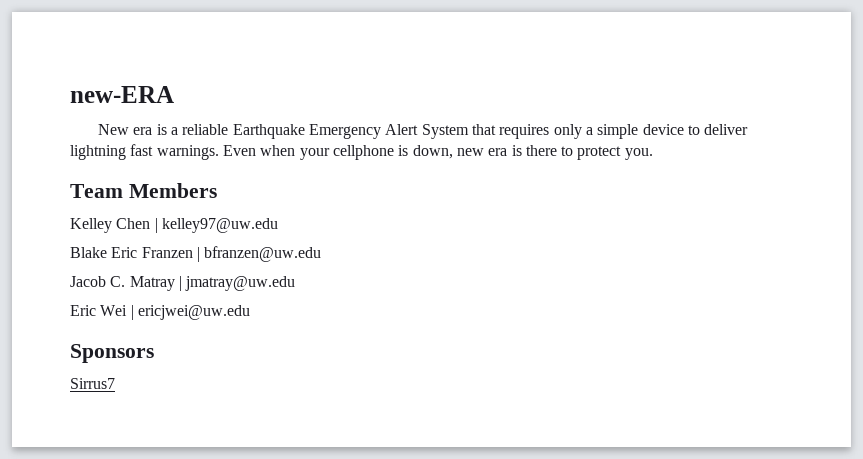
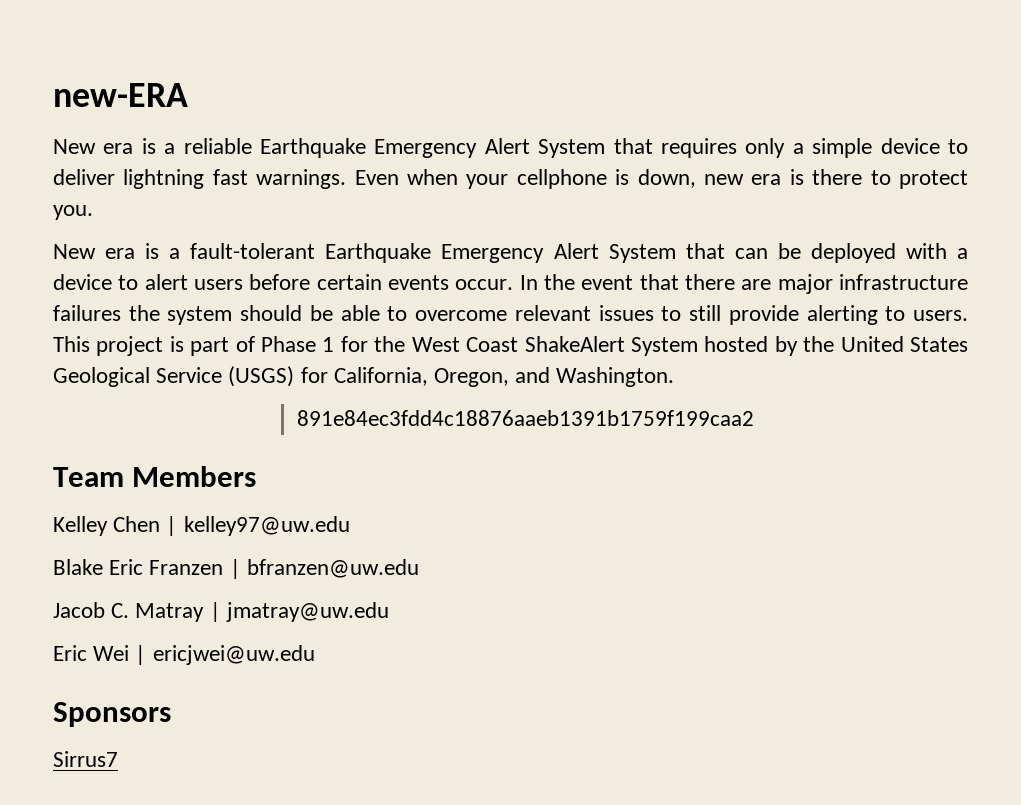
(653, 154) none -> [53,243,968,263] [53,274,968,294] [53,305,969,325] [53,336,968,356] [53,366,675,387] [296,410,754,426] // New era is a fault-tolerant Earthquake Emergency Alert System that can be deployed with a device to alert users before certain events occur. In the event that there are major infrastructure failures the system should be able to overcome relevant issues to still provide alerting to users. This project is part of Phase 1 for the West Coast ShakeAlert System hosted by the United States Geological Service (USGS) for California, Oregon, and Washington. // 891e84ec3fdd4c18876aaeb1391b1759f199caa2

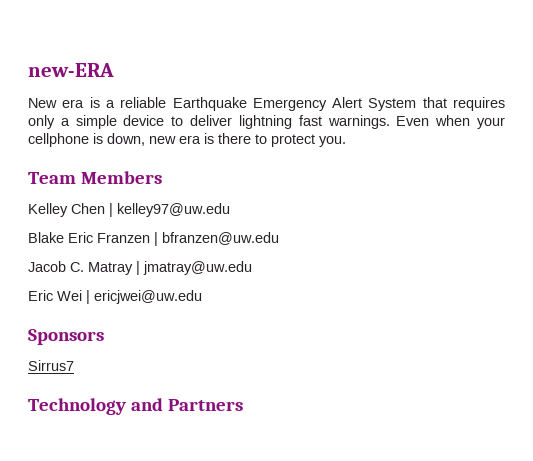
[53,243,968,263] [53,274,968,294] [53,305,969,325] [53,336,968,356] [53,366,675,387] [296,410,754,426] // New era is a fault-tolerant Earthquake Emergency Alert System that can be deployed with a device to alert users before certain events occur. In the event that there are major infrastructure failures the system should be able to overcome relevant issues to still provide alerting to users. This project is part of Phase 1 for the West Coast ShakeAlert System hosted by the United States Geological Service (USGS) for California, Oregon, and Washington. // 891e84ec3fdd4c18876aaeb1391b1759f199caa2 -> (346, 141) none
(118, 759) none -> [28,398,243,415] // Technology and Partners

